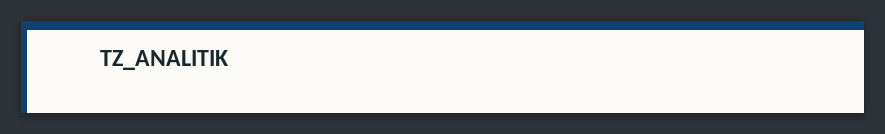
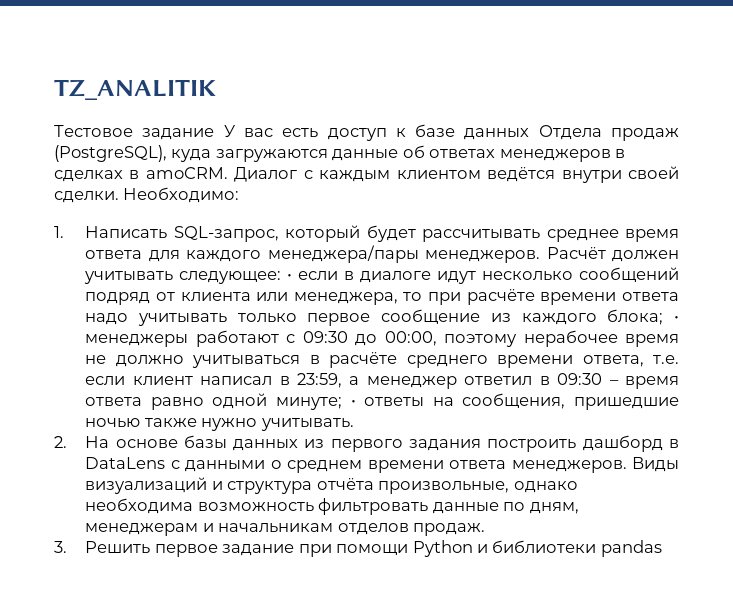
(229, 60) none -> [54,124,679,141] [54,145,626,162] [54,166,679,183] [54,187,240,203] [54,225,680,242] [85,245,679,263] [84,267,680,284] [85,289,679,305] [85,309,679,326] [85,330,680,347] [85,352,679,368] [85,373,680,389] [85,393,680,410] [85,418,354,431] [54,435,679,452] [85,457,680,473] [85,477,578,494] [85,498,579,515] [85,523,486,536] [54,540,662,557] // Тестовое задание У вас есть доступ к базе данных Отдела продаж (PostgreSQL), куда загружаются данные об ответах менеджеров в сделках в amoCRM. Диалог с каждым клиентом ведётся внутри своей сделки. Необходимо: // 1. Написать SQL-запрос, который будет рассчитывать среднее время ответа для каждого менеджера/пары менеджеров. Расчёт должен учитывать следующее: • если в диалоге идут несколько сообщений подряд от клиента или менеджера, то при расчёте времени ответа надо учитывать только первое сообщение из каждого блока; • менеджеры работают с 09:30 до 00:00, поэтому нерабочее время не должно учитываться в расчёте среднего времени ответа, т.е. если клиент написал в 23:59, а менеджер ответил в 09:30 – время ответа равно одной минуте; • ответы на сообщения, пришедшие ночью также нужно учитывать. // 2. На основе базы данных из первого задания построить дашборд в DataLens с данными о среднем времени ответа менеджеров. Виды визуализаций и структура отчёта произвольные, однако необходима возможность фильтровать данные по дням, менеджерам и начальникам отделов продаж. // 3. Решить первое задание при помощи Python и библиотеки pandas

